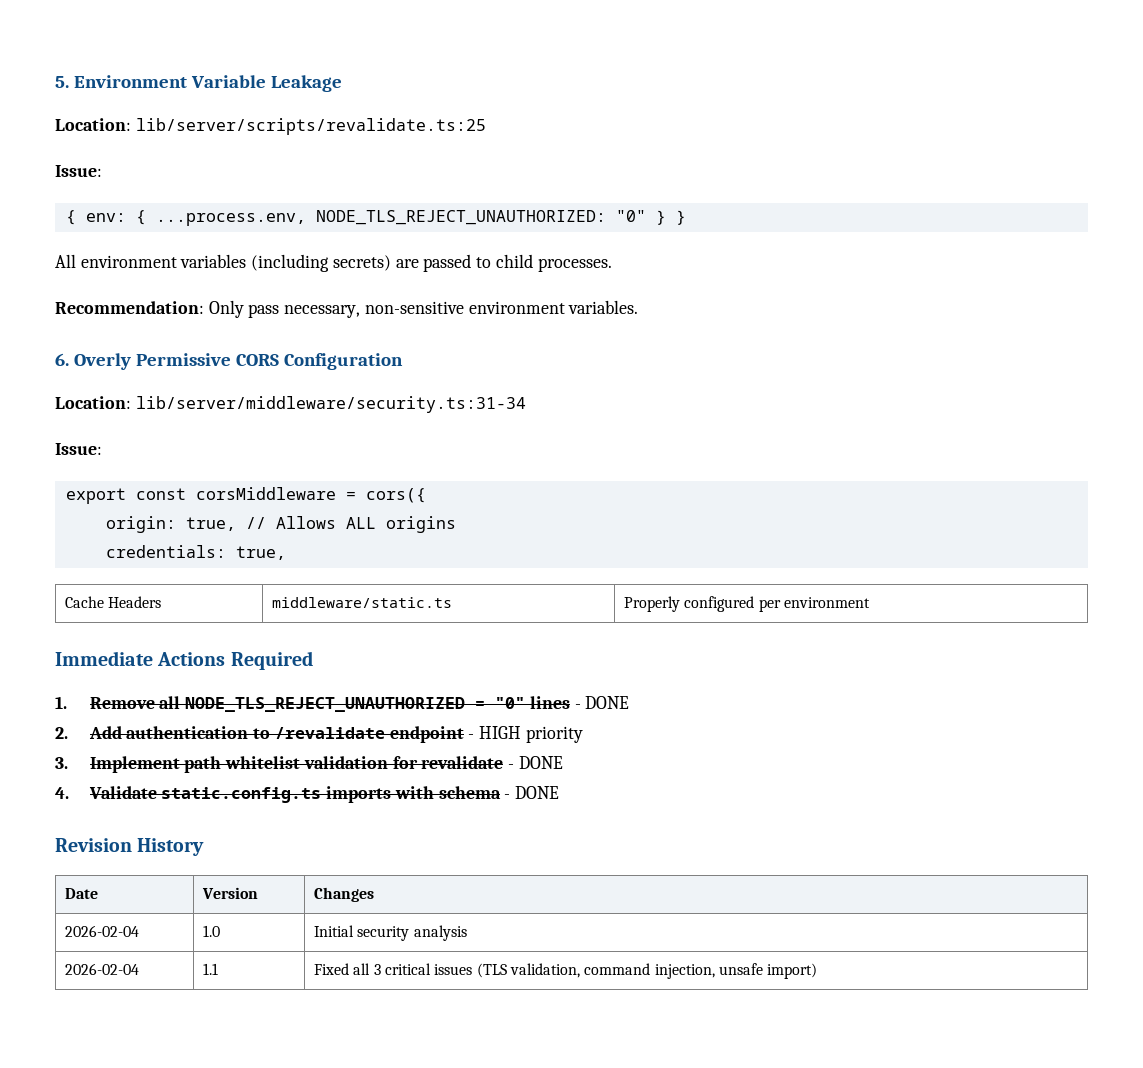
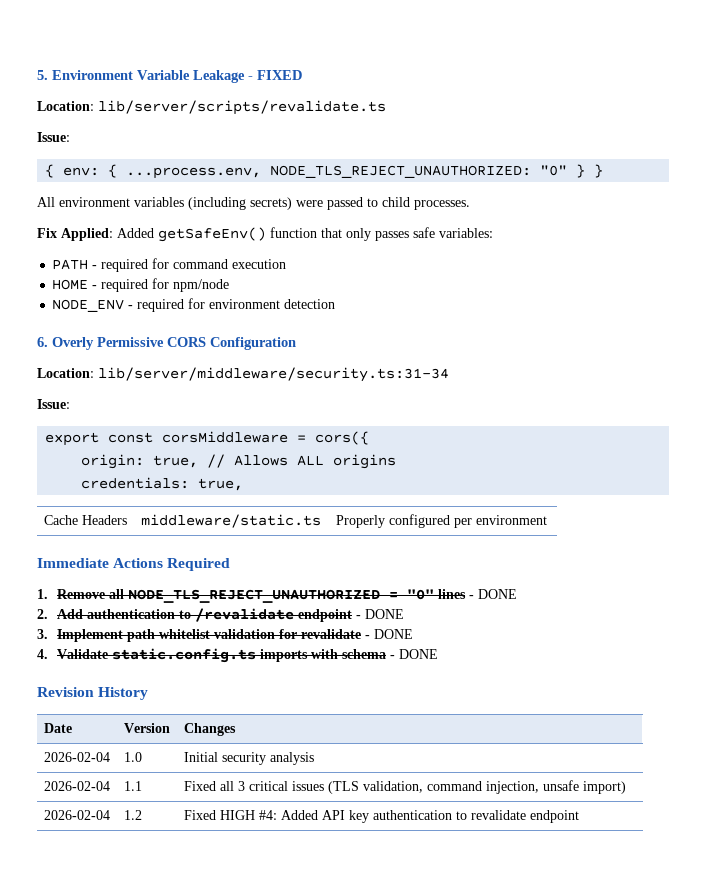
[55,118,486,135] // Location: lib/server/scripts/revalidate.ts:25 -> [248,70,302,80] [37,100,386,115] - FIXED // Location: lib/server/scripts/revalidate.ts
[395,259,419,268] are -> [296,200,323,207] were
[55,300,639,318] Recommendation: Only pass necessary, non-sensitive environment variables. -> [37,227,493,242] [52,258,287,272] [52,278,230,292] [52,298,336,312] Fix Applied: Added getSafeEnv() function that only passes safe variables: // PATH - required for command execution // HOME - required for npm/node // NODE_ENV - required for environment detection
[479,726,583,743] HIGH priority -> [364,609,404,619] DONE
(818, 971) none -> [43,810,110,820] [123,810,142,820] [183,810,579,823] // 2026-02-04 | 1.2 | Fixed HIGH #4: Added API key authentication to revalidate endpoint

